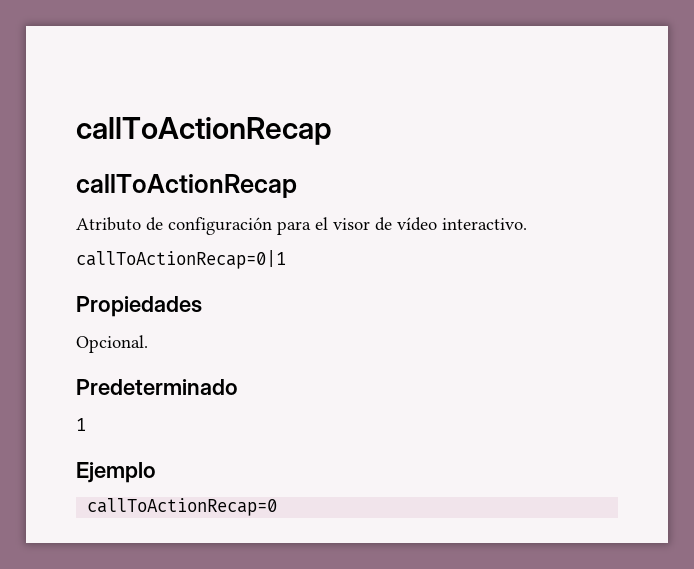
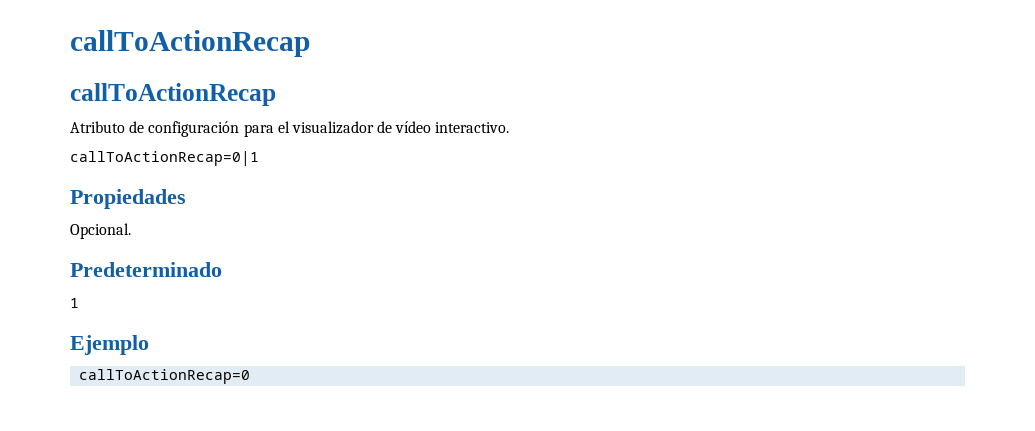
[333,218,370,230] visor -> [291,121,374,134] visualizador

